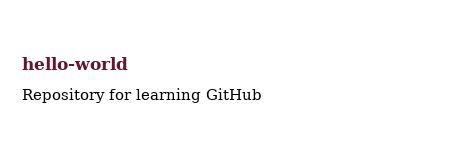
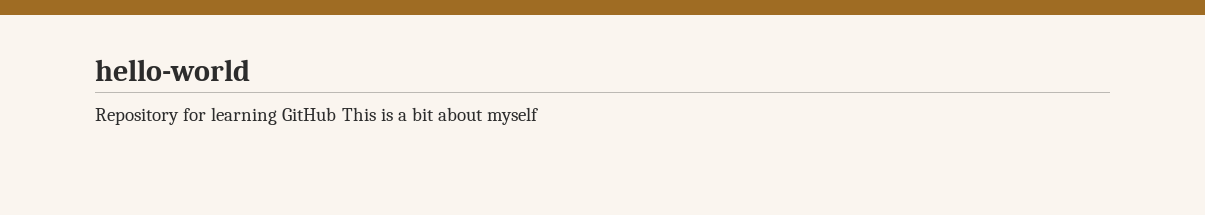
(262, 94) none -> [341,107,539,125] This is a bit about myself

